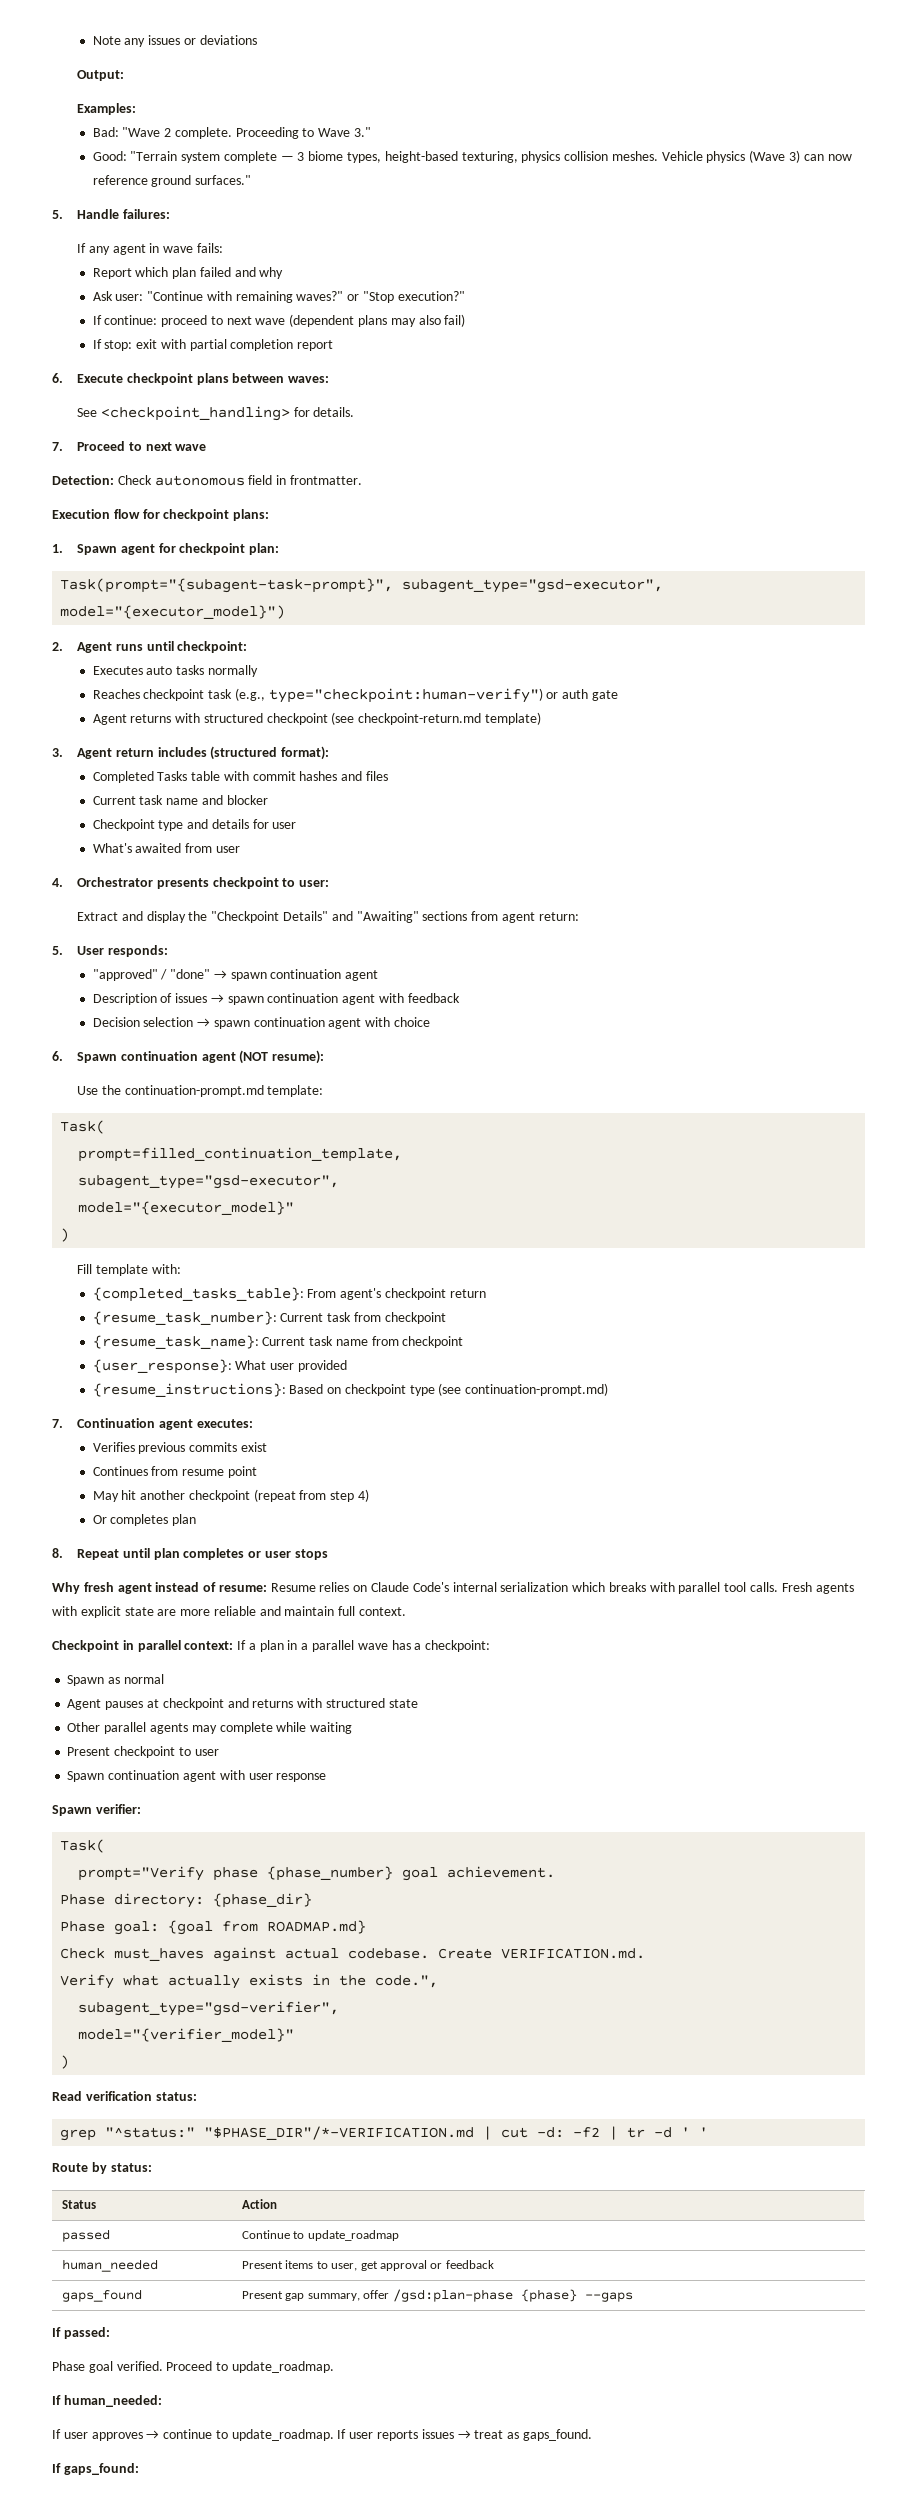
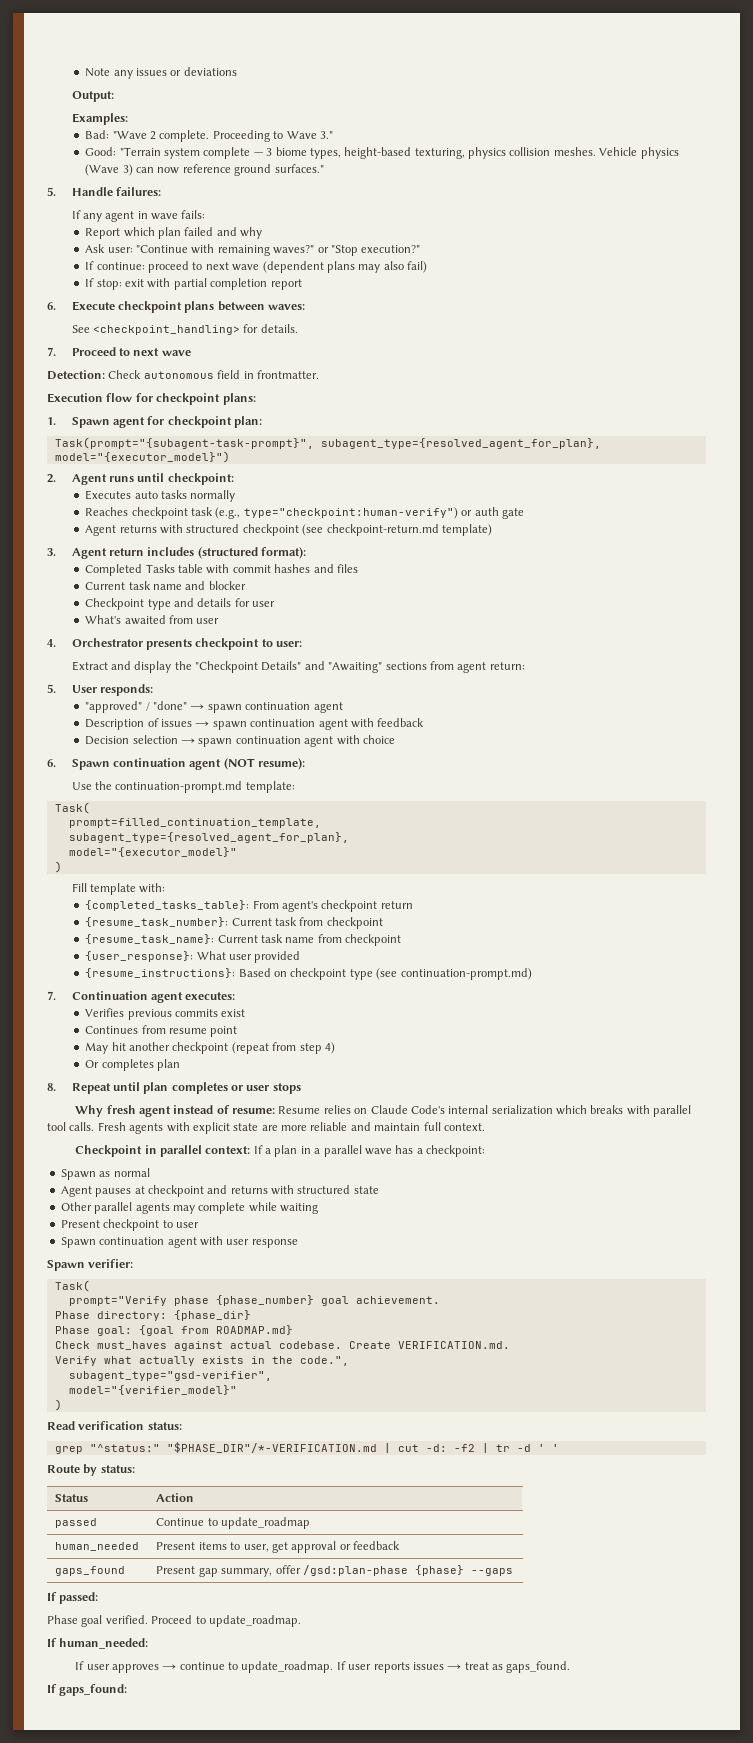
[402,579,664,593] subagent_type="gsd-executor", -> [320,438,601,449] subagent_type={resolved_agent_for_plan},
[78,1175,340,1189] subagent_type="gsd-executor", -> [68,832,349,843] subagent_type={resolved_agent_for_plan},

